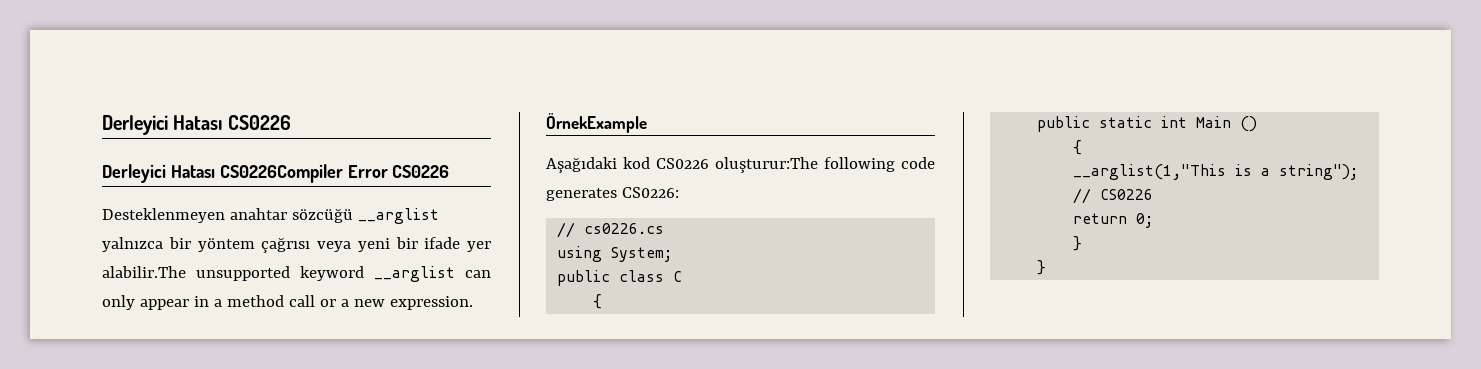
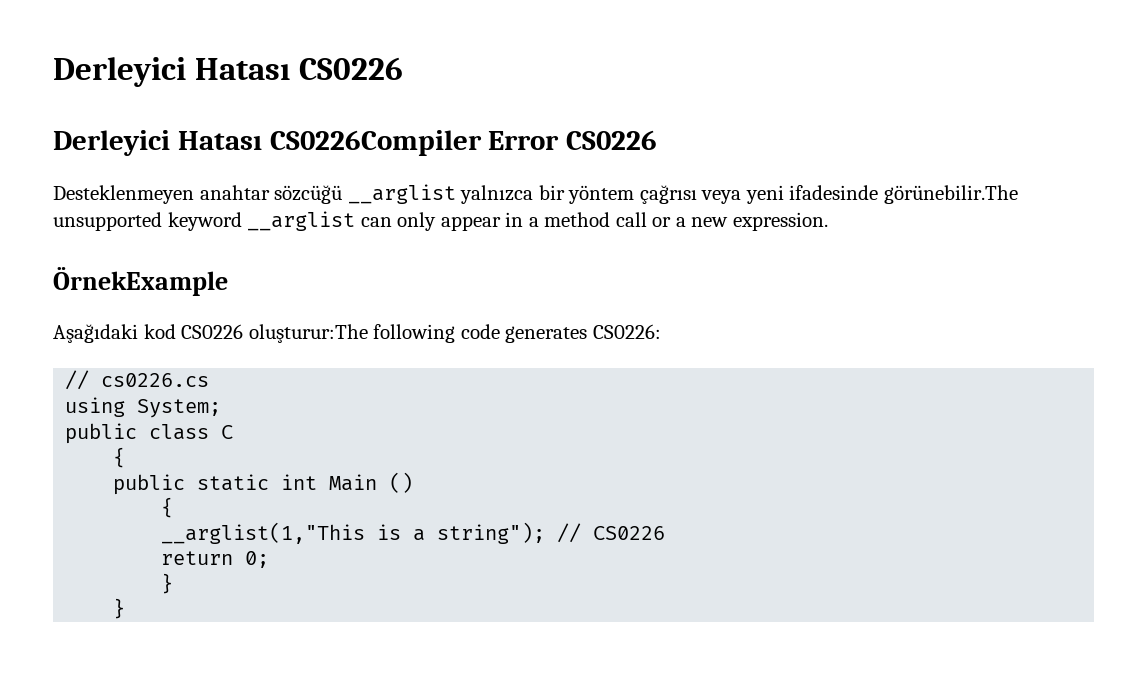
[395,237,491,252] [102,266,186,278] bir ifade yer alabilir.The -> [789,185,1018,204] ifadesinde görünebilir.The

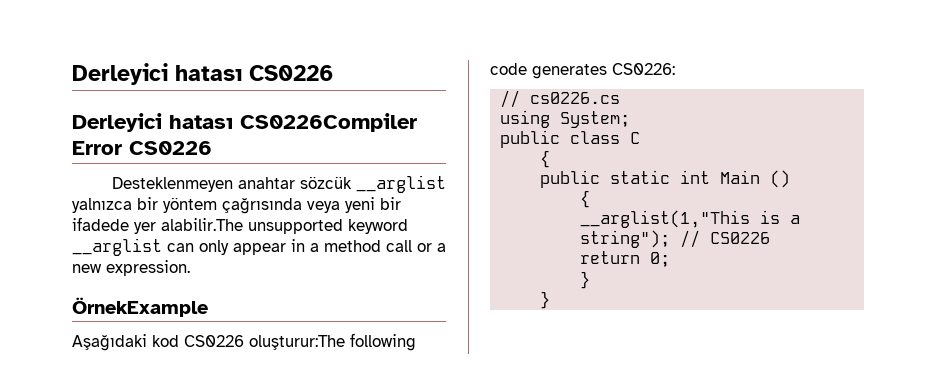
[53,57,290,87] Derleyici Hatası -> [72,63,242,85] Derleyici hatası
[177,131,262,150] Hatası -> [169,115,233,129] hatası
[274,185,343,204] sözcüğü -> [299,176,352,189] sözcük
[639,185,697,204] çağrısı -> [222,198,302,214] çağrısında
[789,185,1018,204] ifadesinde görünebilir.The -> [380,197,401,210] [72,217,243,234] bir ifadede yer alabilir.The

